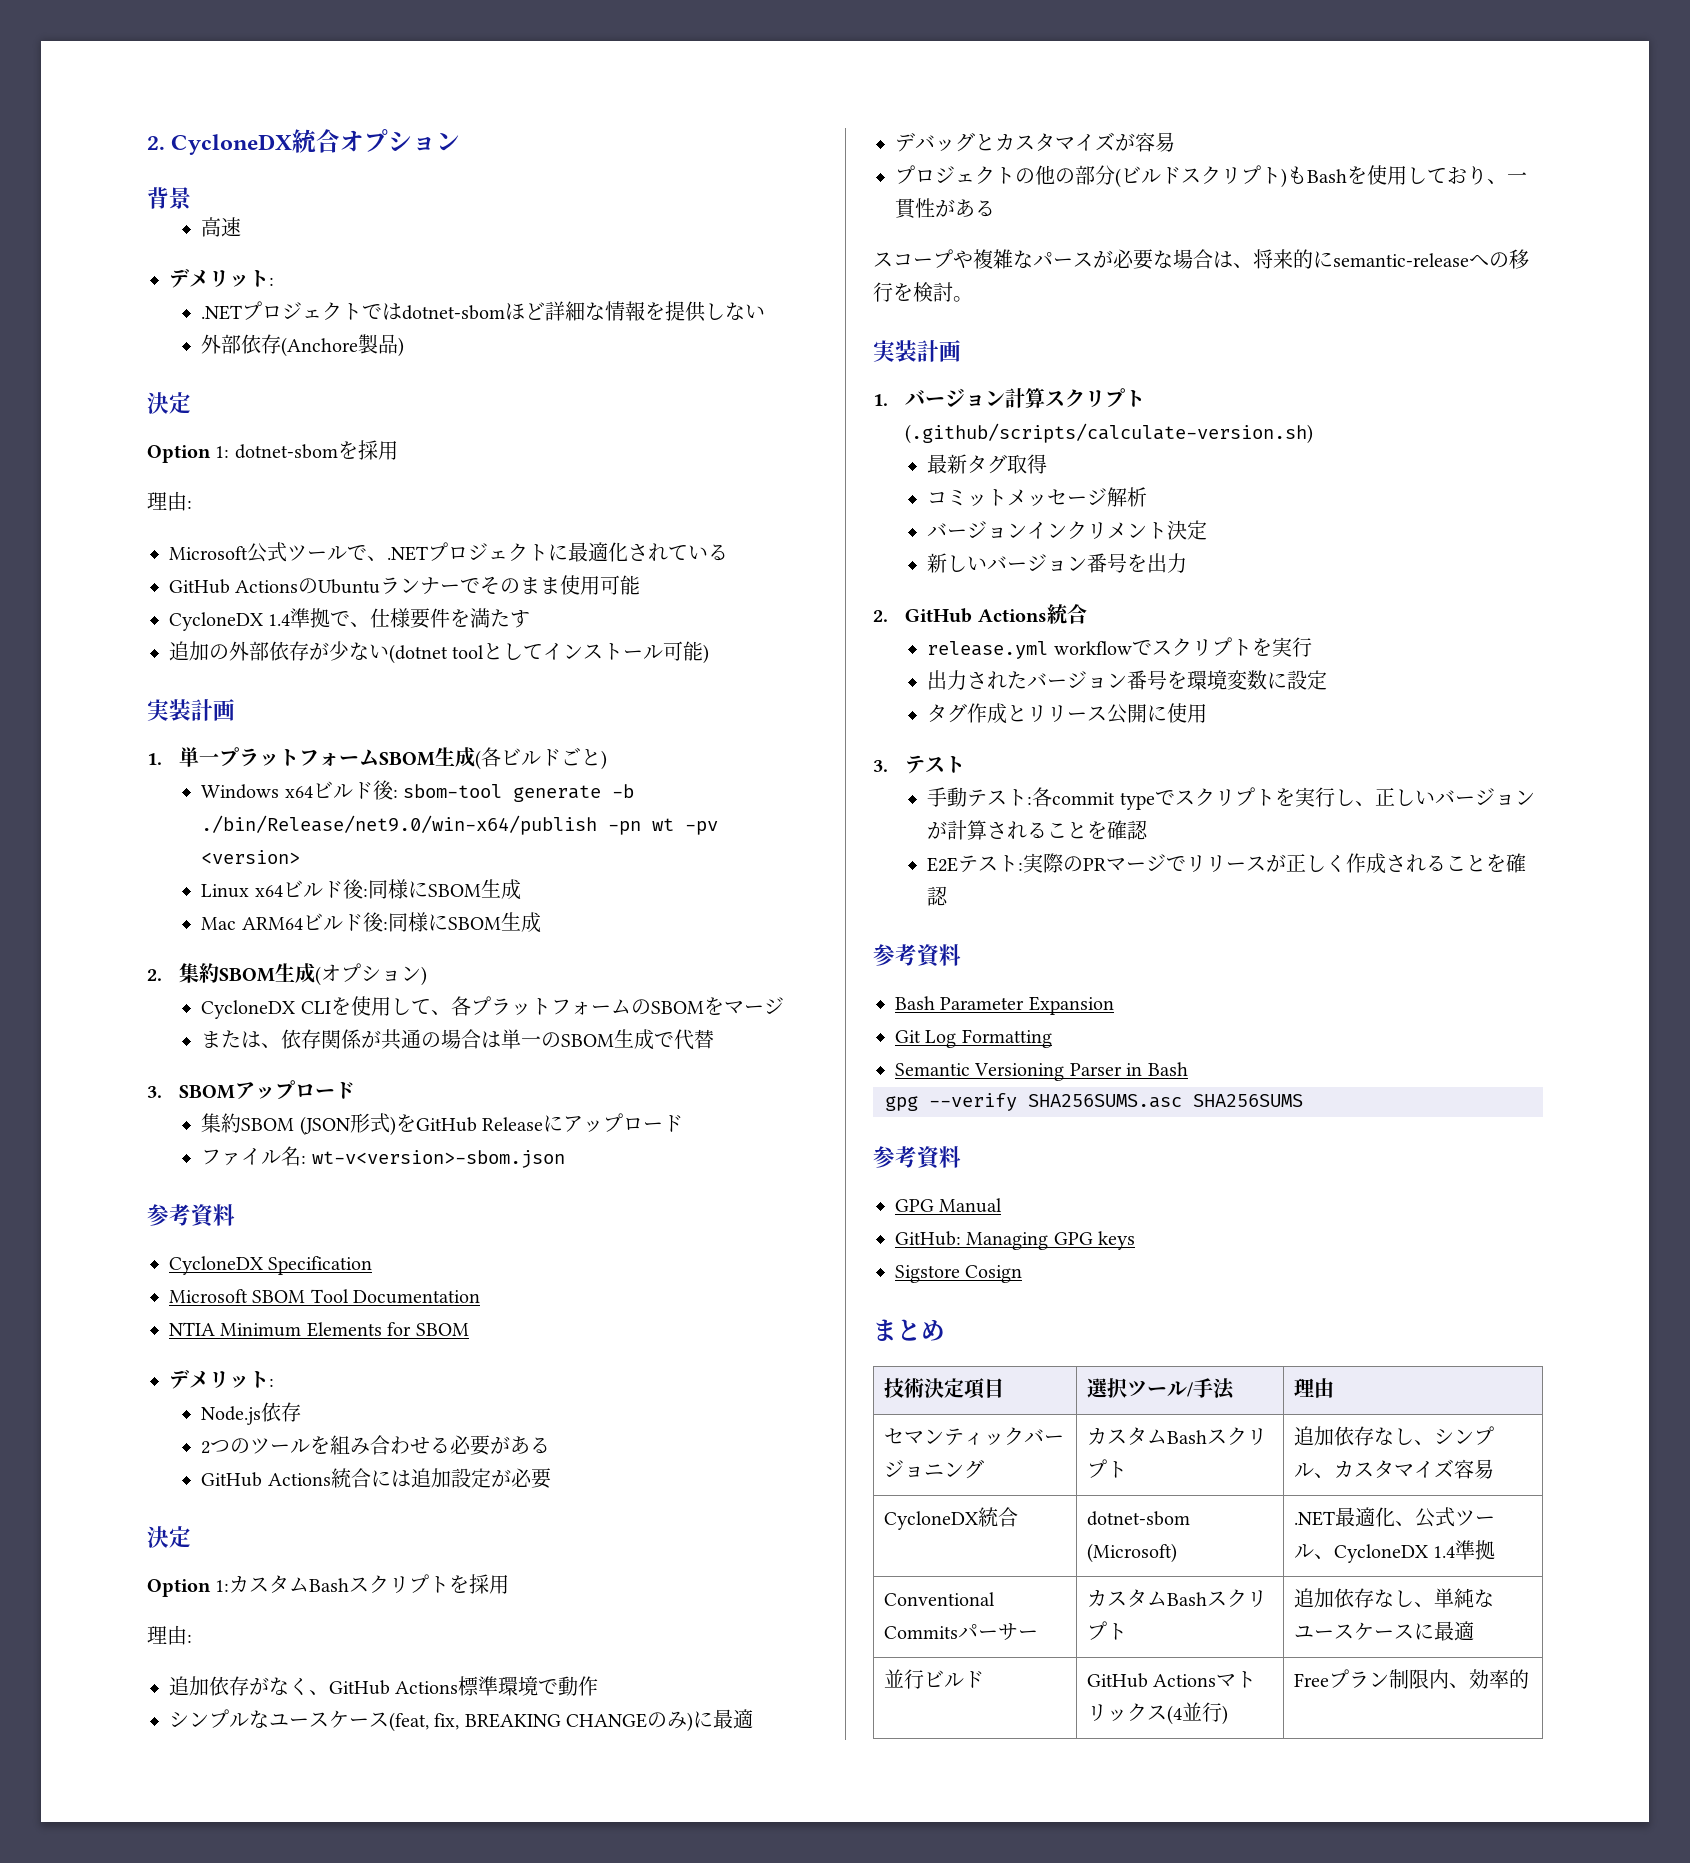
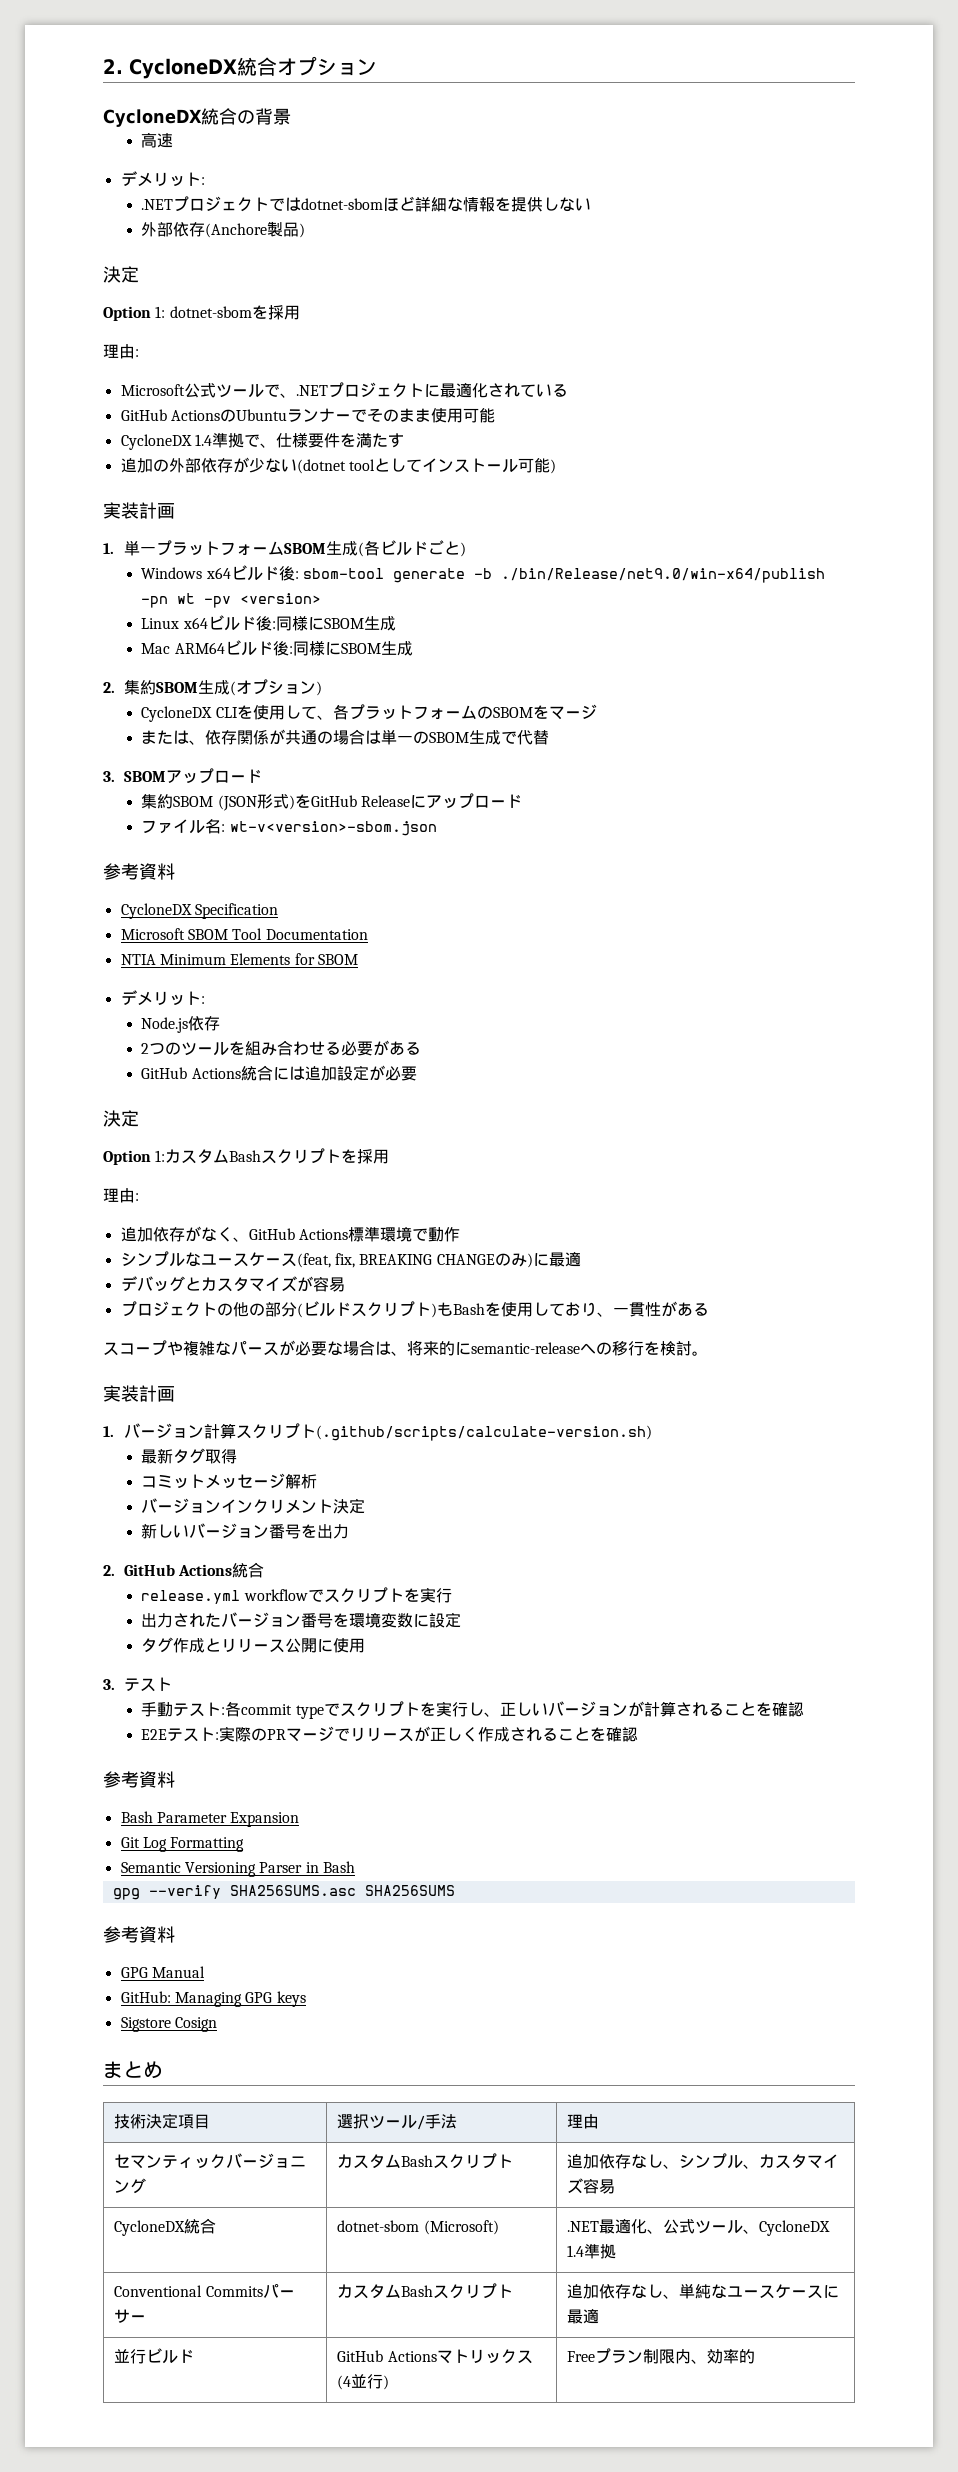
(461, 141) none -> [103,108,255,127] CycloneDX統合の

